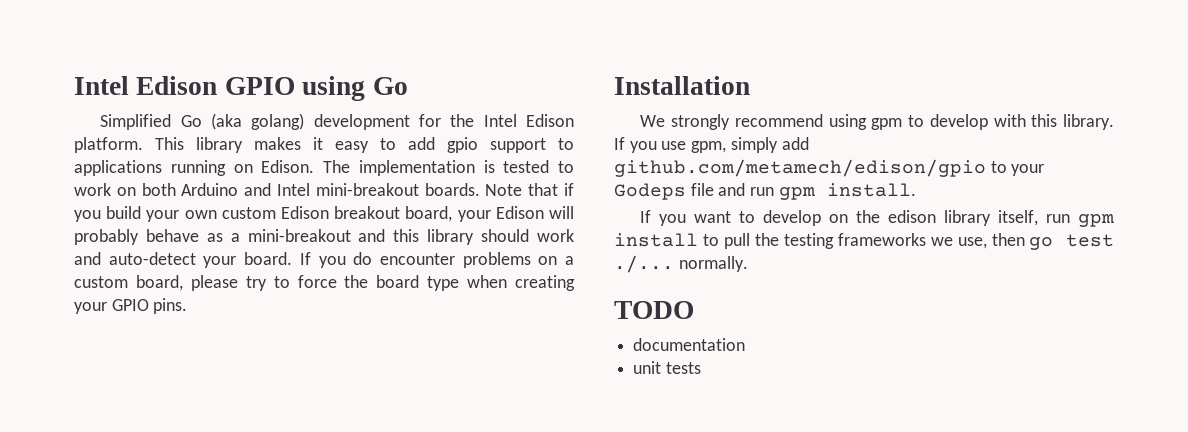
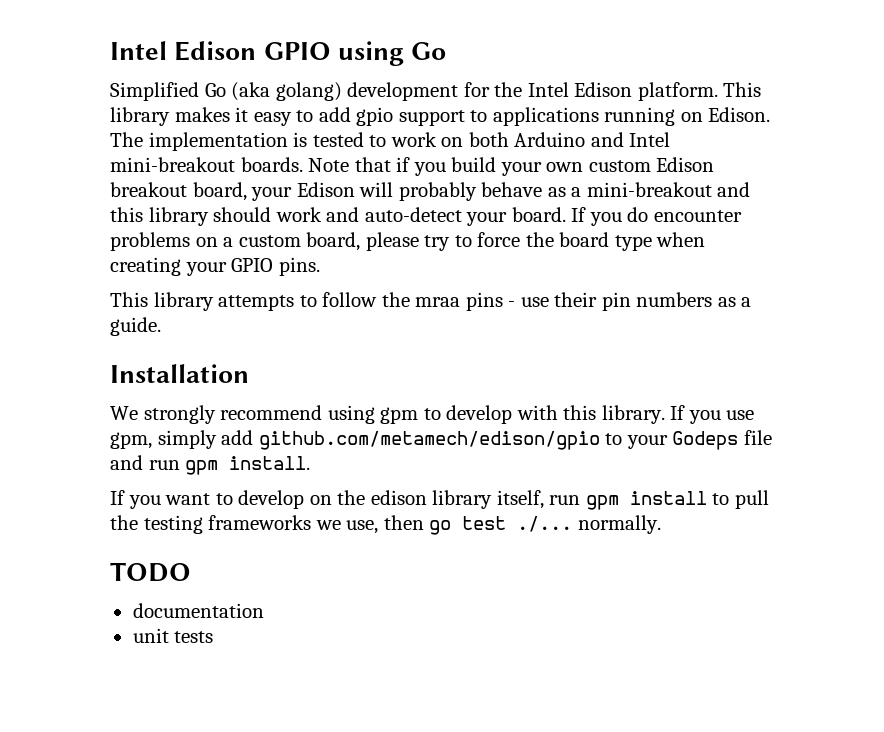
(188, 306) none -> [110,292,752,311] [110,317,161,336] // This library attempts to follow the mraa pins - use their pin numbers as a guide.

